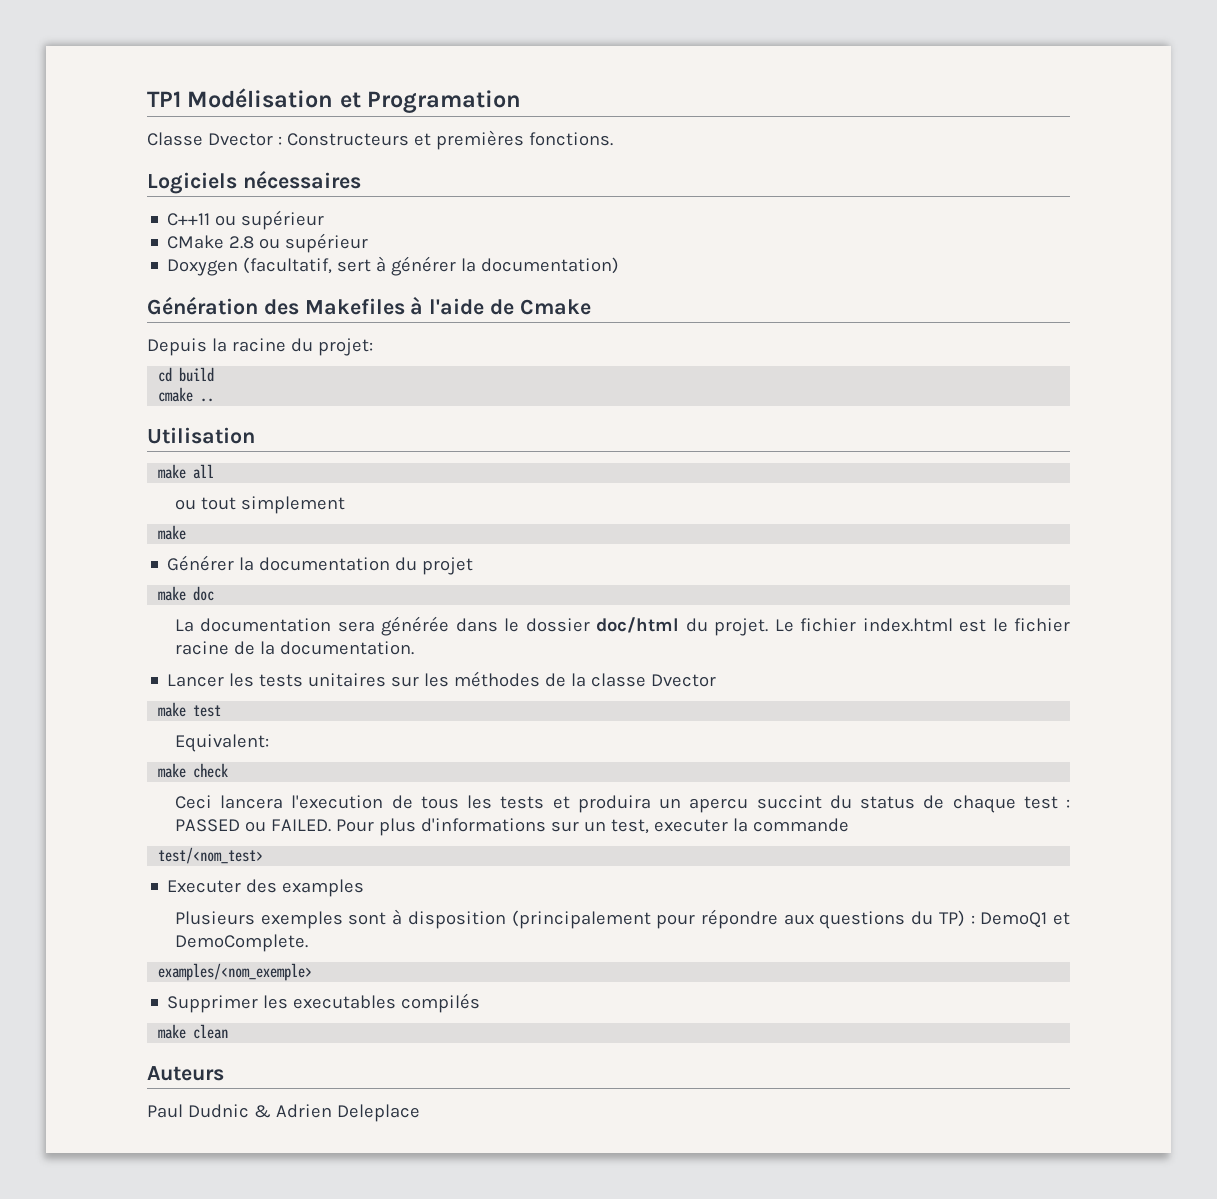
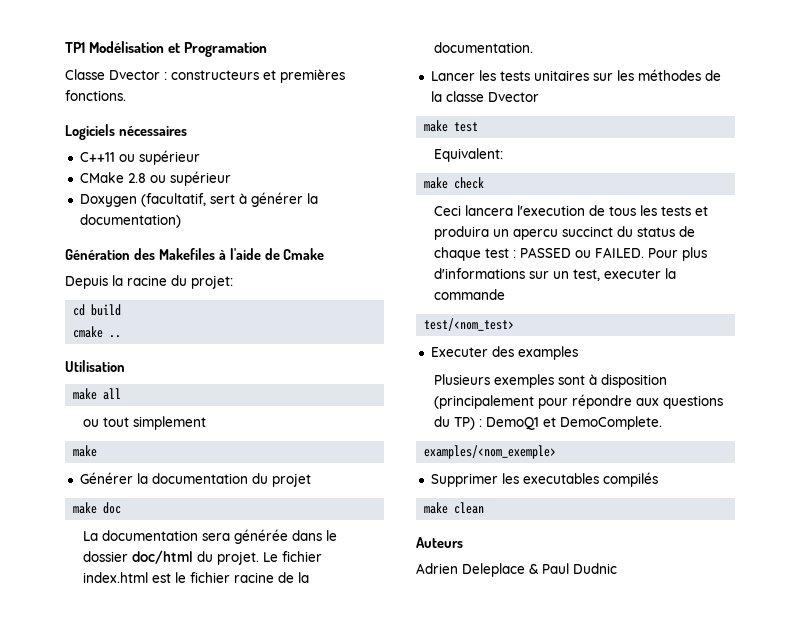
[286,133,409,146] Constructeurs -> [171,70,259,80] constructeurs
[756,795,822,809] succint -> [561,226,613,237] succinct
[147,1104,420,1122] Paul Dudnic & Adrien Deleplace -> [416,563,617,577] Adrien Deleplace & Paul Dudnic

